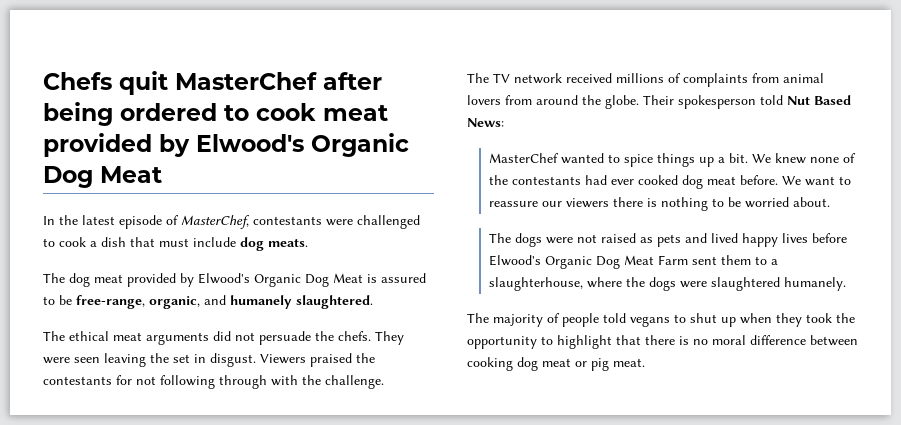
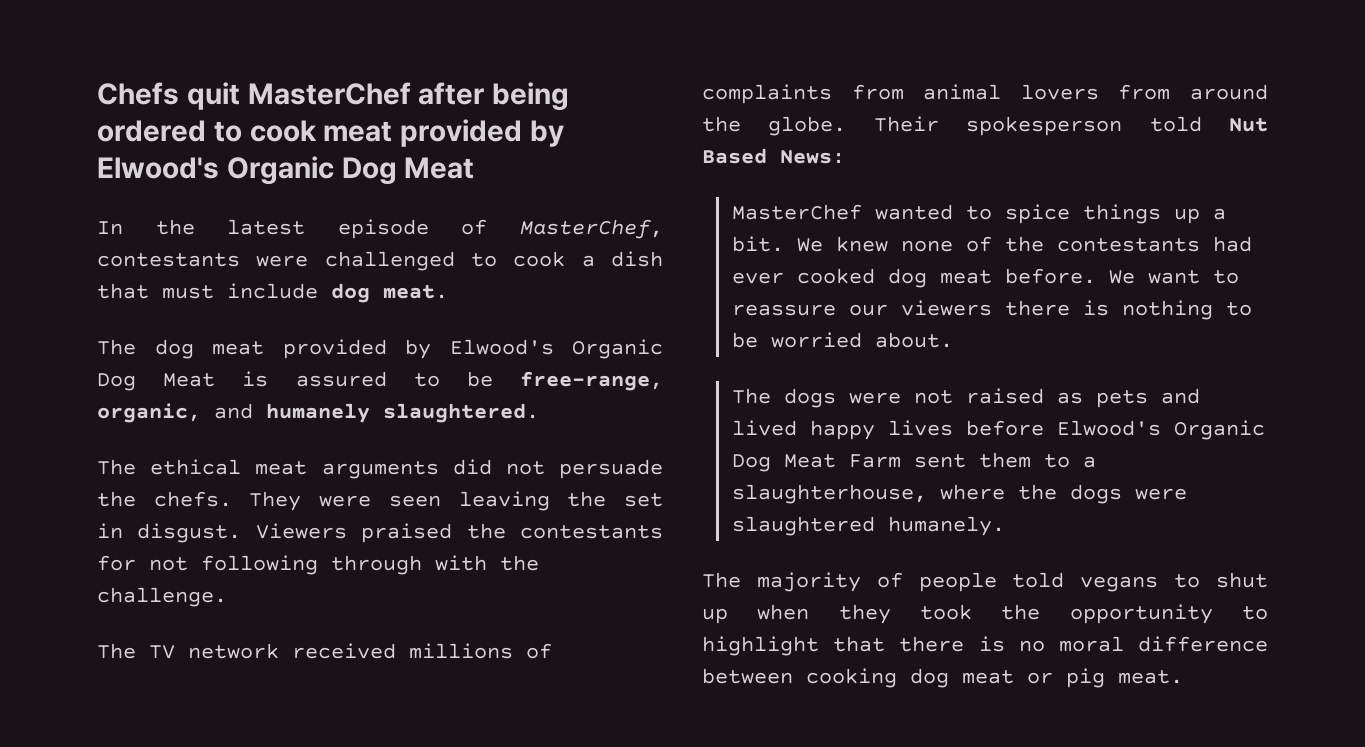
[268,238,308,247] meats. -> [383,285,448,299] meat.

